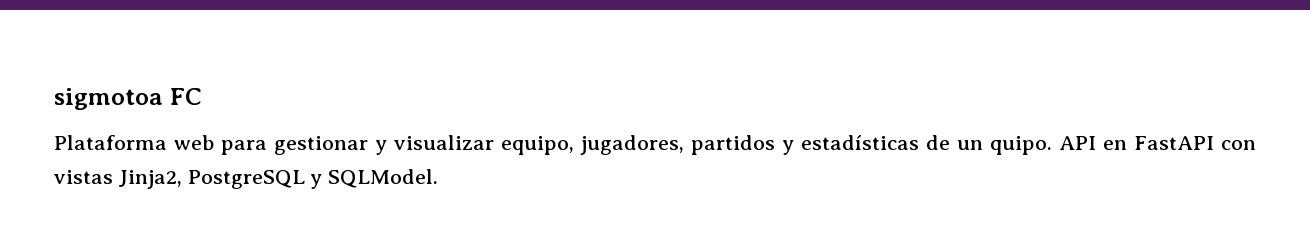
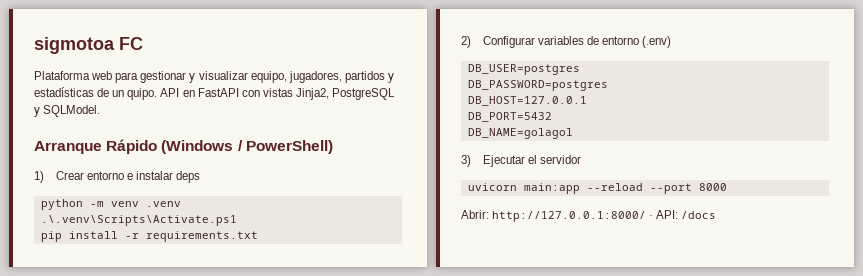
(439, 178) none -> [34,139,333,154] [34,171,201,183] [40,199,181,210] [40,215,237,226] [40,231,258,242] [461,36,672,48] [467,64,580,75] [467,80,608,91] [467,96,587,106] [467,112,552,122] [467,128,573,139] [461,155,581,167] [467,183,727,194] [461,210,717,222] // Arranque Rápido (Windows / PowerShell) // 1) Crear entorno e instalar deps // python -m venv .venv // .\.venv\Scripts\Activate.ps1 // pip install -r requirements.txt // 2) Configurar variables de entorno (.env) // DB_USER=postgres // DB_PASSWORD=postgres // DB_HOST=127.0.0.1 // DB_PORT=5432 // DB_NAME=golagol // 3) Ejecutar el servidor // uvicorn main:app --reload --port 8000 // Abrir: http://127.0.0.1:8000/ · API: /docs

